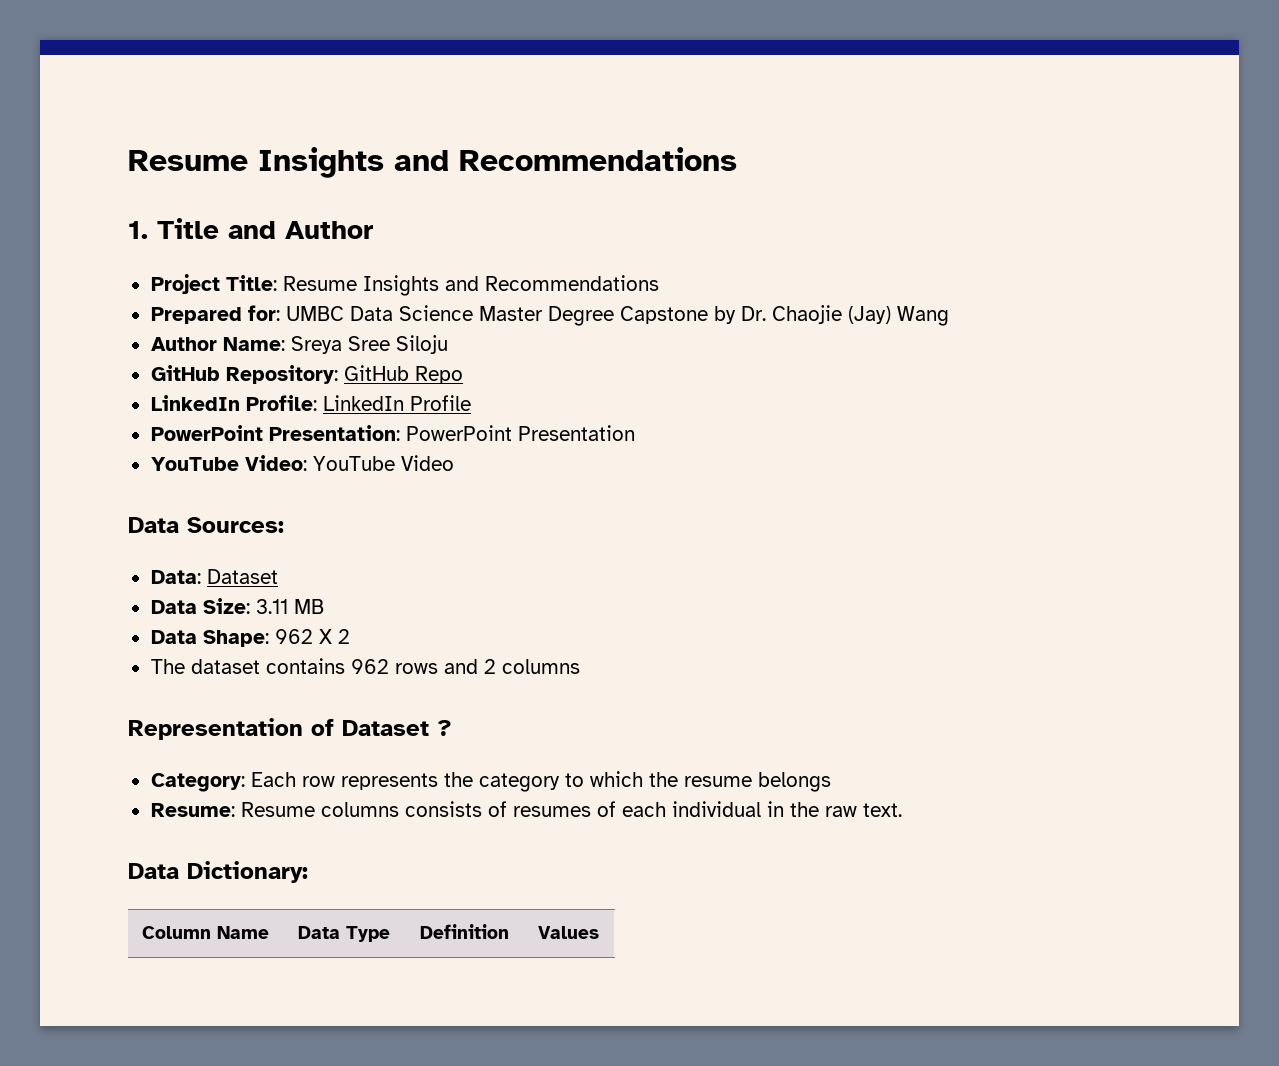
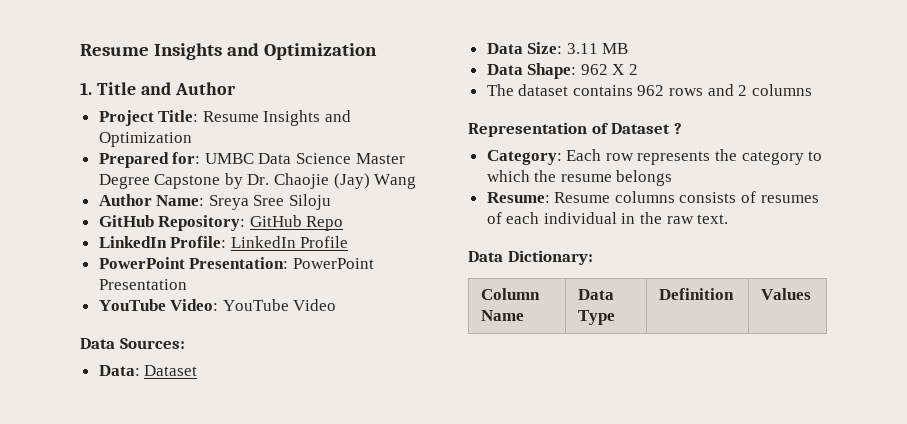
[128,147,737,178] Resume Insights and Recommendations -> [80,43,378,60] Resume Insights and Optimization
[484,275,659,291] Recommendations -> [98,132,192,147] Optimization

